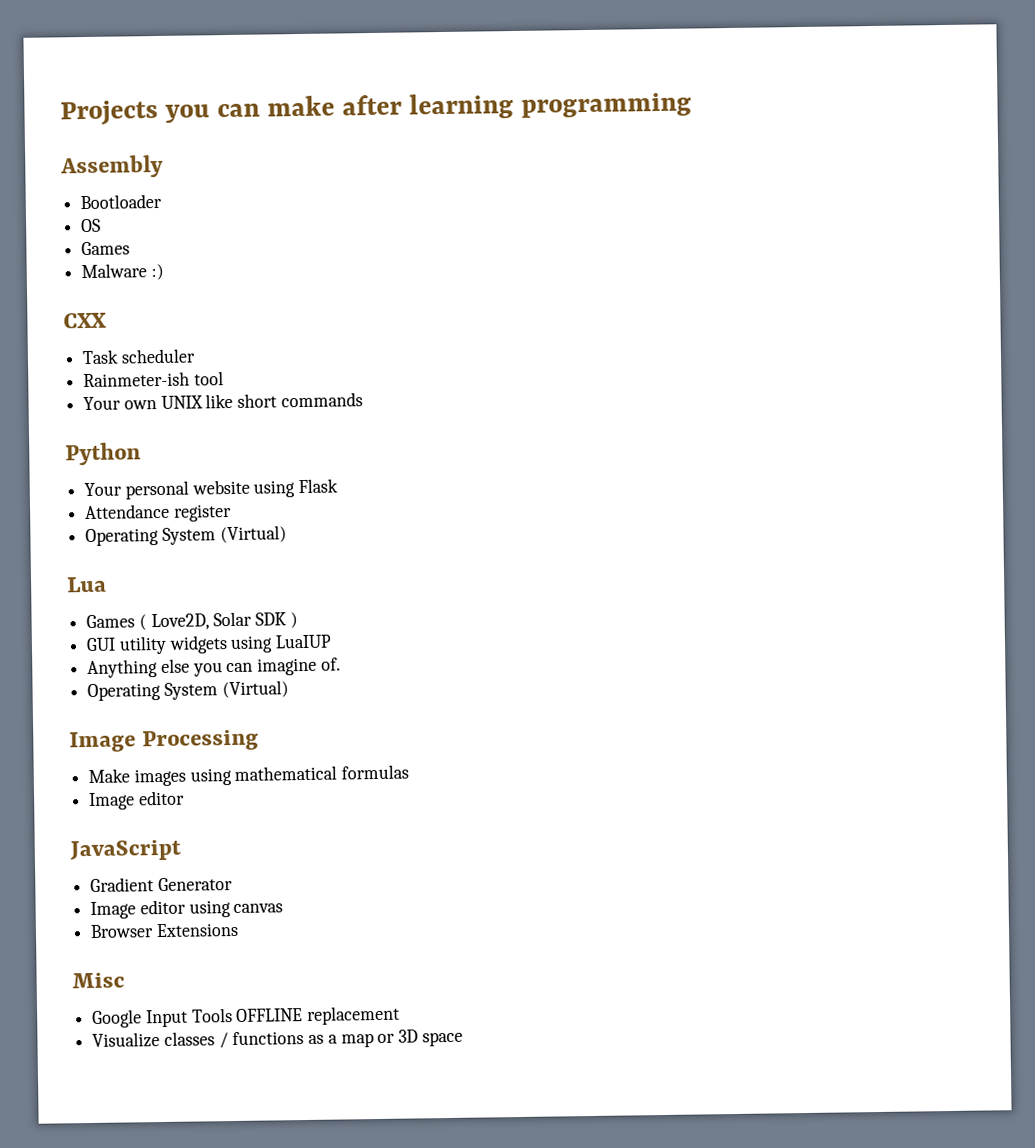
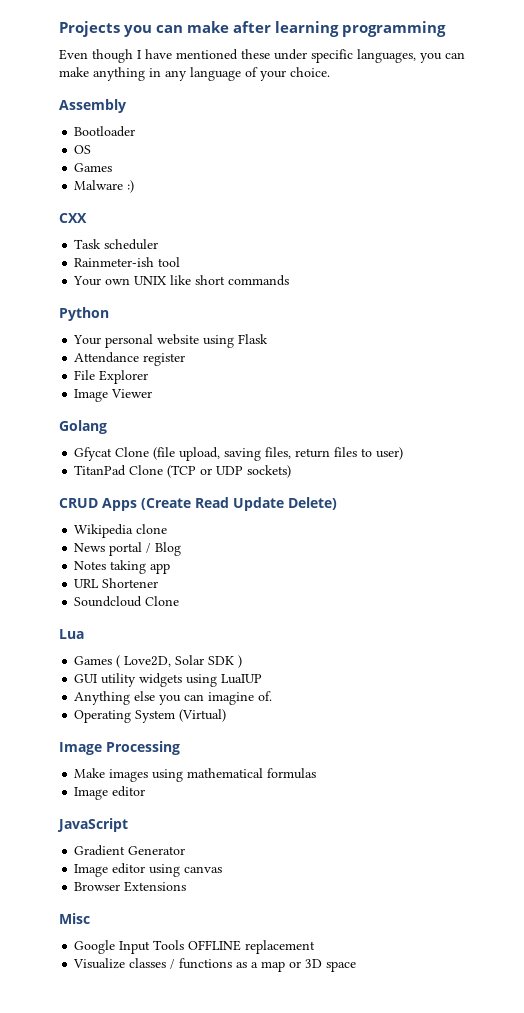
(692, 105) none -> [59,49,465,63] [59,67,330,81] // Even though I have mentioned these under specific languages, you can make anything in any language of your choice.
[85,525,287,547] Operating System (Virtual) -> [74,370,149,384] [74,389,153,402] [59,420,107,434] [74,447,404,461] [74,465,292,478] [59,497,337,511] [74,524,168,538] [74,542,182,556] [74,560,171,574] [74,578,159,588] [74,596,180,607] File Explorer // Image Viewer // Golang // Gfycat Clone (file upload, saving files, return files to user) // TitanPad Clone (TCP or UDP sockets) // CRUD Apps (Create Read Update Delete) // Wikipedia clone // News portal / Blog // Notes taking app // URL Shortener // Soundcloud Clone

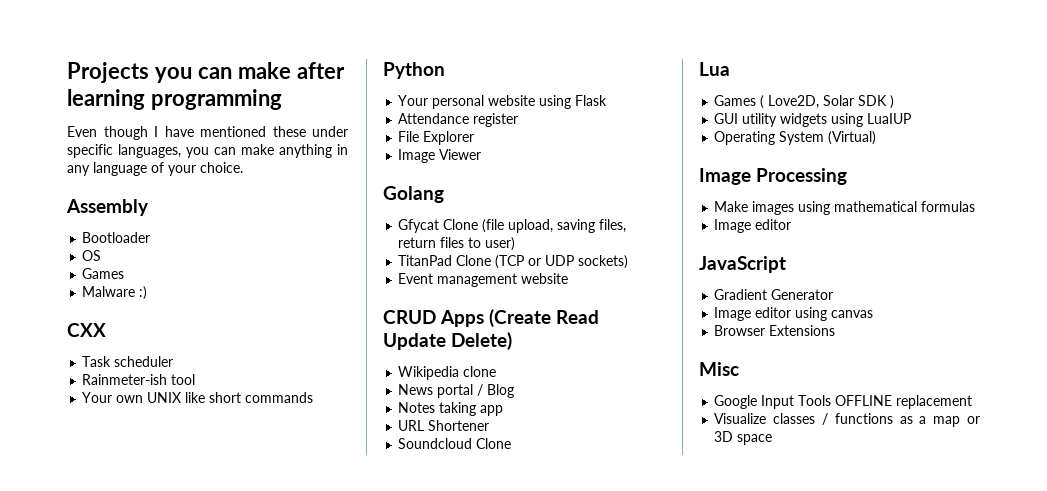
(292, 471) none -> [398,273,569,287] // Event management website
[74,691,273,705] // Anything else you can imagine of. -> (912, 118) none

